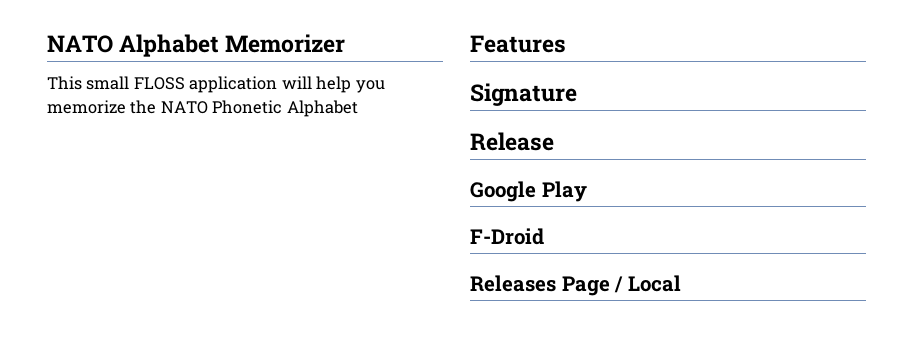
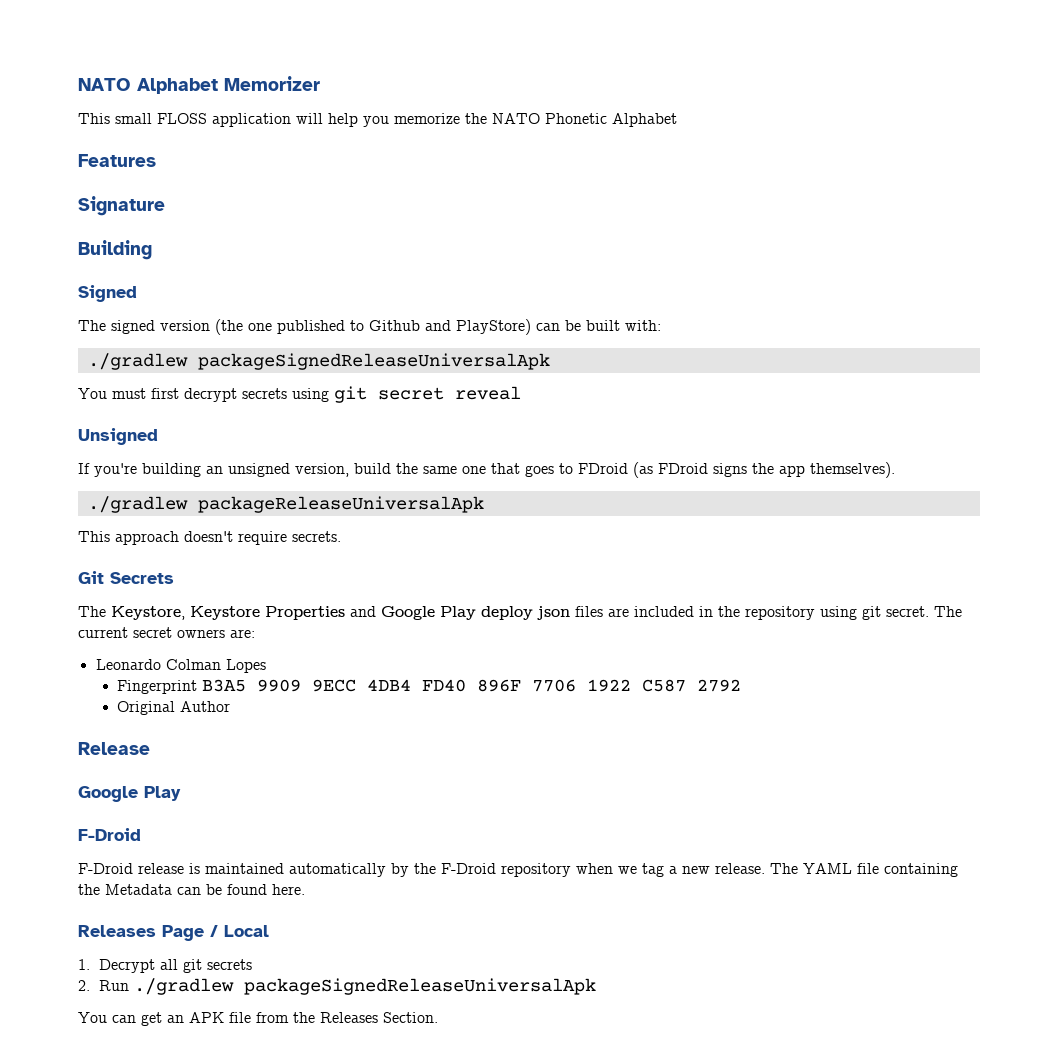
[470,132,554,151] [470,181,587,202] [470,228,544,245] [470,275,681,296] Release // Google Play // F-Droid // Releases Page / Local -> [78,240,152,260] [78,285,137,302] [78,319,661,335] [87,353,550,370] [78,386,521,403] [78,428,158,445] [78,462,895,478] [87,496,484,513] [78,531,341,545] [78,571,174,584] [78,606,962,620] [78,627,255,638] [95,659,266,673] [117,679,742,694] [117,701,231,715] [78,742,150,755] [78,786,181,802] [78,828,141,841] [78,863,958,877] [78,884,305,895] [78,925,269,941] [78,959,253,973] [78,978,597,995] [78,1012,438,1026] Building // Signed // The signed version (the one published to Github and PlayStore) can be built with: // ./gradlew packageSignedReleaseUniversalApk // You must first decrypt secrets using git secret reveal // Unsigned // If you're building an unsigned version, build the same one that goes to FDroid (as FDroid signs the app themselves). // ./gradlew packageReleaseUniversalApk // This approach doesn't require secrets. // Git Secrets // The Keystore, Keystore Properties and Google Play deploy json files are included in the repository using git secret. The current secret owners are: // Leonardo Colman Lopes // Fingerprint B3A5 9909 9ECC 4DB4 FD40 896F 7706 1922 C587 2792 // Original Author // Release // Google Play // F-Droid // F-Droid release is maintained automatically by the F-Droid repository when we tag a new release. The YAML file containing the Metadata can be found here. // Releases Page / Local // 1. Decrypt all git secrets // 2. Run ./gradlew packageSignedReleaseUniversalApk // You can get an APK file from the Releases Section.

